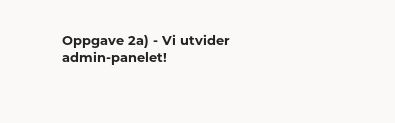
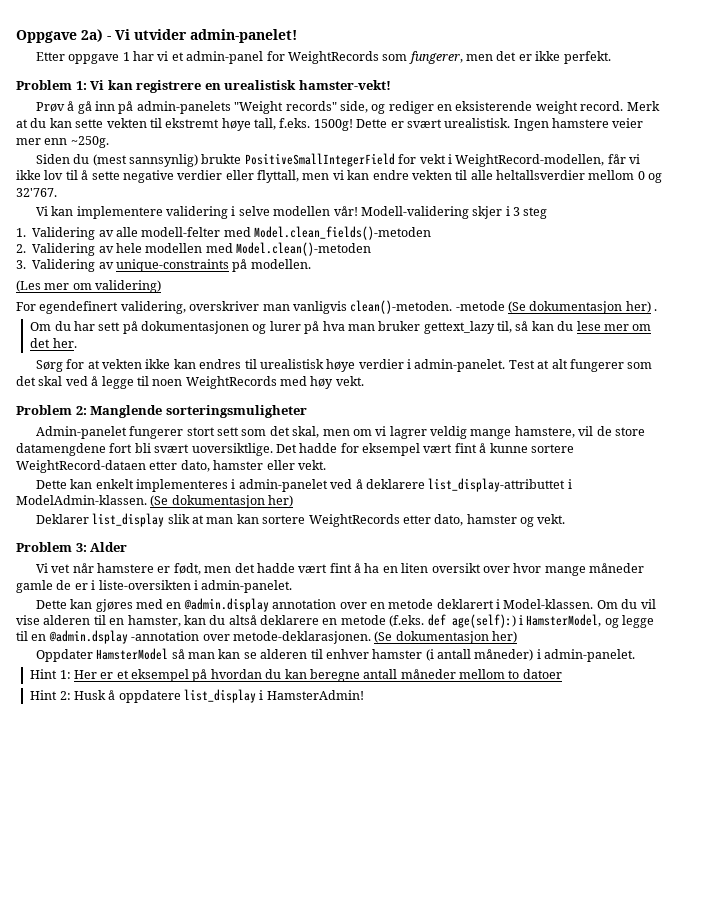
(167, 58) none -> [35,51,611,64] [16,80,391,93] [35,101,660,114] [16,118,644,131] [16,136,109,148] [35,153,641,167] [16,170,663,183] [16,188,57,197] [35,206,548,219] [16,226,432,240] [16,242,372,256] [16,259,311,272] [16,280,162,293] [16,300,658,314] [30,321,652,334] [30,338,77,348] [35,359,653,372] [16,376,364,389] [16,405,307,418] [35,426,645,439] [16,443,574,456] [16,460,326,473] [35,478,572,492] [16,495,294,508] [35,513,566,527] [16,542,128,552] [35,563,645,576] [16,580,293,593] [35,598,656,612] [16,614,654,628] [16,630,517,644] [35,648,636,662] [30,669,562,682] [30,689,364,703] // Etter oppgave 1 har vi et admin-panel for WeightRecords som fungerer, men det er ikke perfekt. // Problem 1: Vi kan registrere en urealistisk hamster-vekt! // Prøv å gå inn på admin-panelets "Weight records" side, og rediger en eksisterende weight record. Merk at du kan sette vekten til ekstremt høye tall, f.eks. 1500g! Dette er svært urealistisk. Ingen hamstere veier mer enn ~250g. // Siden du (mest sannsynlig) brukte PositiveSmallIntegerField for vekt i WeightRecord-modellen, får vi ikke lov til å sette negative verdier eller flyttall, men vi kan endre vekten til alle heltallsverdier mellom 0 og 32'767. // Vi kan implementere validering i selve modellen vår! Modell-validering skjer i 3 steg // 1. Validering av alle modell-felter med Model.clean_fields()-metoden // 2. Validering av hele modellen med Model.clean()-metoden // 3. Validering av unique-constraints på modellen. // (Les mer om validering) // For egendefinert validering, overskriver man vanligvis clean()-metoden. -metode (Se dokumentasjon her) . // Om du har sett på dokumentasjonen og lurer på hva man bruker gettext_lazy til, så kan du lese mer om det her. // Sørg for at vekten ikke kan endres til urealistisk høye verdier i admin-panelet. Test at alt fungerer som det skal ved å legge til noen WeightRecords med høy vekt. // Problem 2: Manglende sorteringsmuligheter // Admin-panelet fungerer stort sett som det skal, men om vi lagrer veldig mange hamstere, vil de store datamengdene fort bli svært uoversiktlige. Det hadde for eksempel vært fint å kunne sortere WeightRecord-dataen etter dato, hamster eller vekt. // Dette kan enkelt implementeres i admin-panelet ved å deklarere list_display-attributtet i ModelAdmin-klassen. (Se dokumentasjon her) // Deklarer list_display slik at man kan sortere WeightRecords etter dato, hamster og vekt. // Problem 3: Alder // Vi vet når hamstere er født, men det hadde vært fint å ha en liten oversikt over hvor mange måneder gamle de er i liste-oversikten i admin-panelet. // Dette kan gjøres med en @admin.display annotation over en metode deklarert i Model-klassen. Om du vil vise alderen til en hamster, kan du altså deklarere en metode (f.eks. def age(self):) i HamsterModel, og legge til en @admin.dsplay -annotation over metode-deklarasjonen. (Se dokumentasjon her) // Oppdater HamsterModel så man kan se alderen til enhver hamster (i antall måneder) i admin-panelet. // Hint 1: Her er et eksempel på hvordan du kan beregne antall måneder mellom to datoer // Hint 2: Husk å oppdatere list_display i HamsterAdmin!

